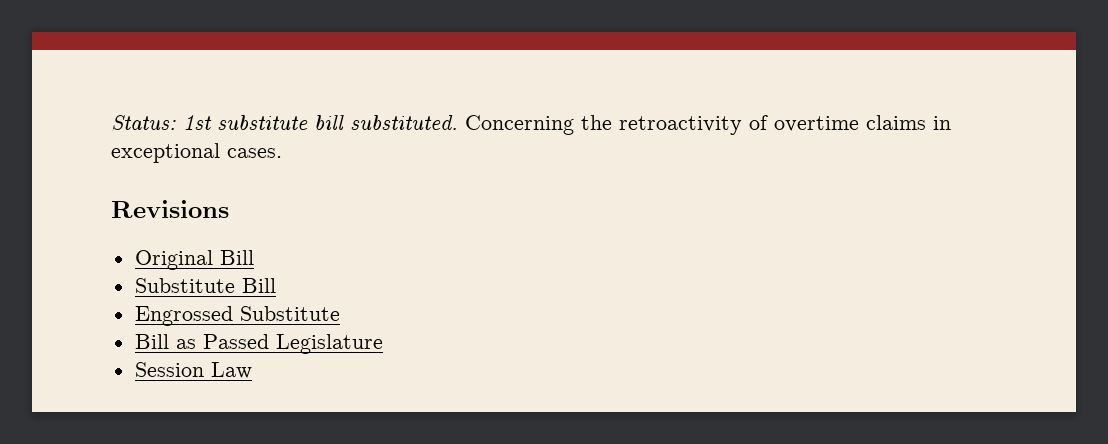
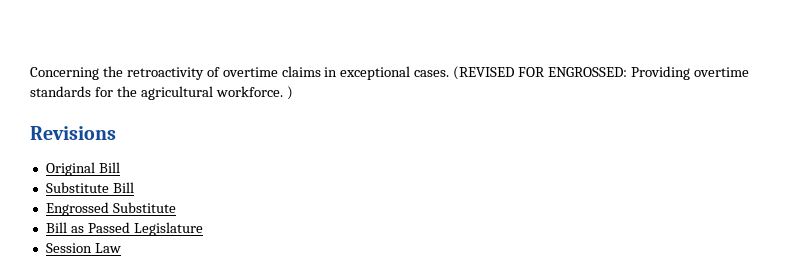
[111,115,458,132] Status: 1st substitute bill substituted. -> (30, 73) none
(282, 153) none -> [453,66,749,80] [30,86,293,100] (REVISED FOR ENGROSSED: Providing overtime standards for the agricultural workforce. )

